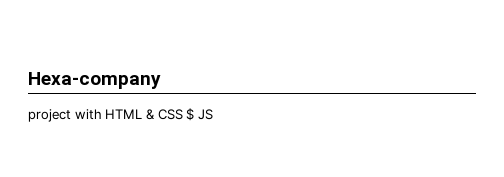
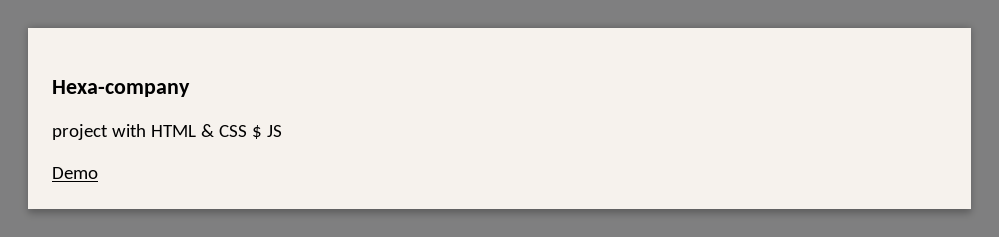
(213, 114) none -> [52,167,98,179] // Demo

